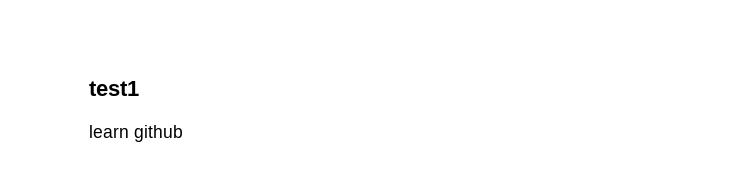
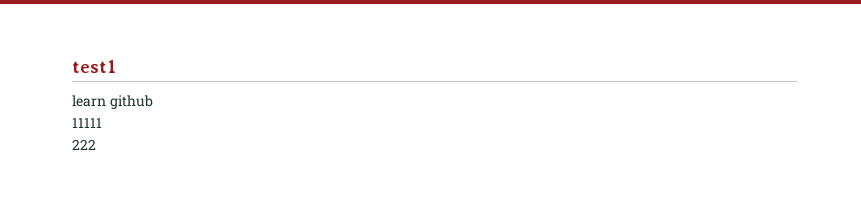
(183, 133) none -> [72,118,102,128] [72,139,96,150] // 11111 // 222

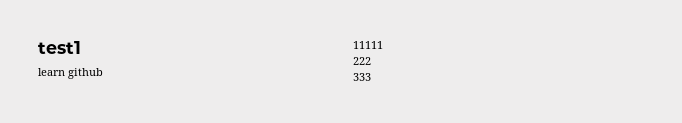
(96, 144) none -> [353,73,371,81] // 333

